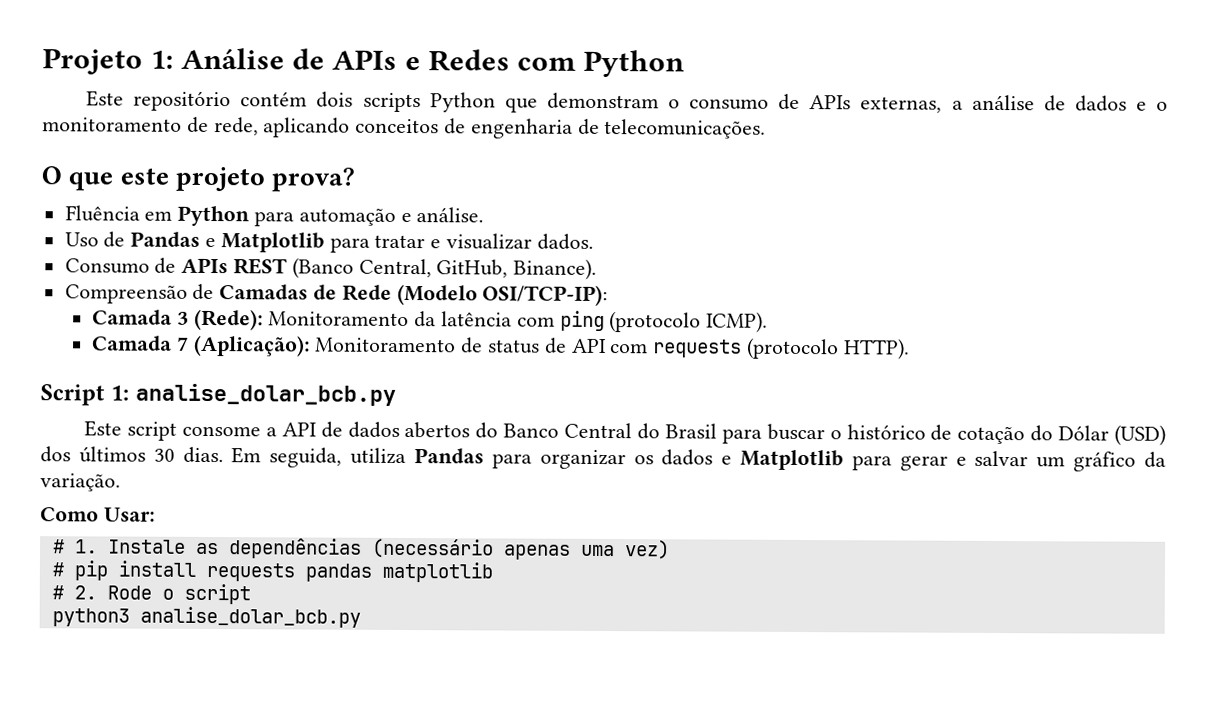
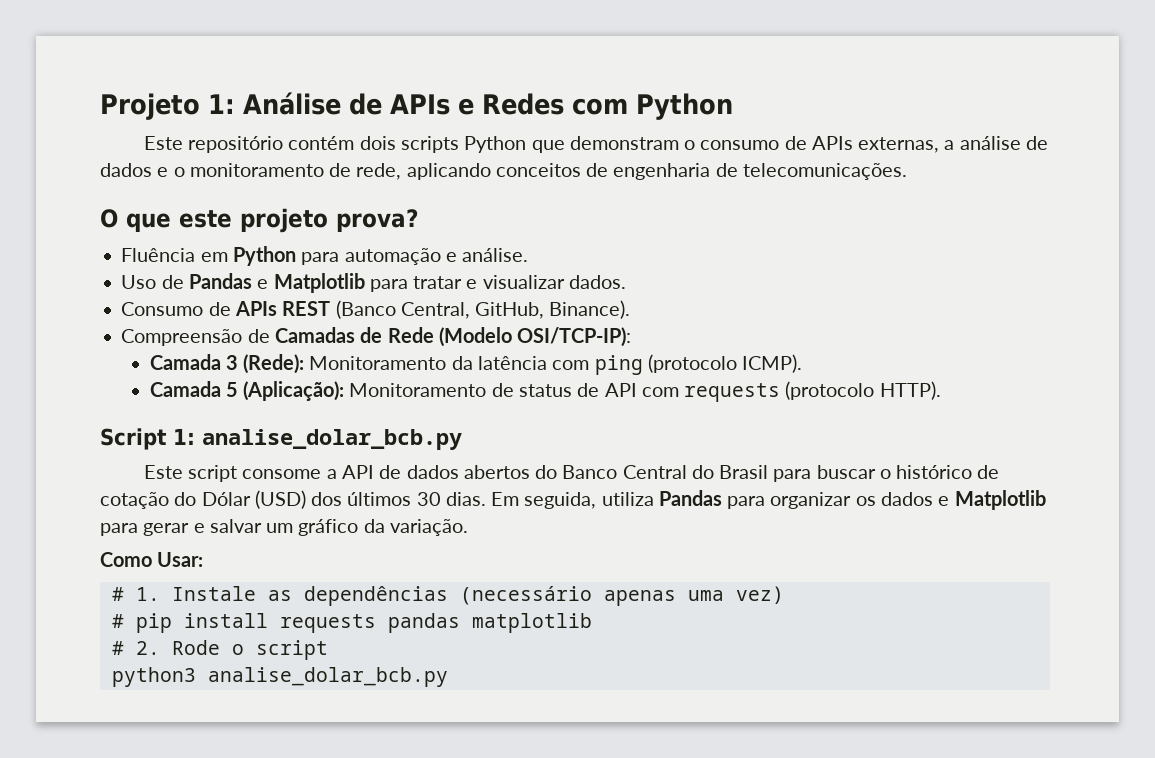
[176,336,189,351] 7 -> [225,382,238,397] 5

